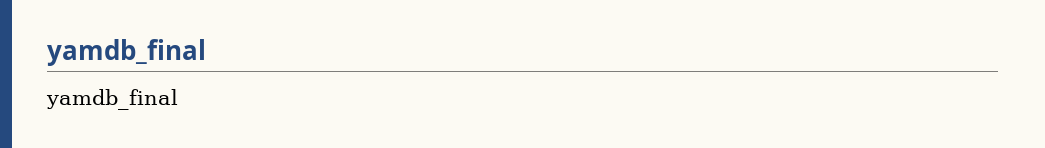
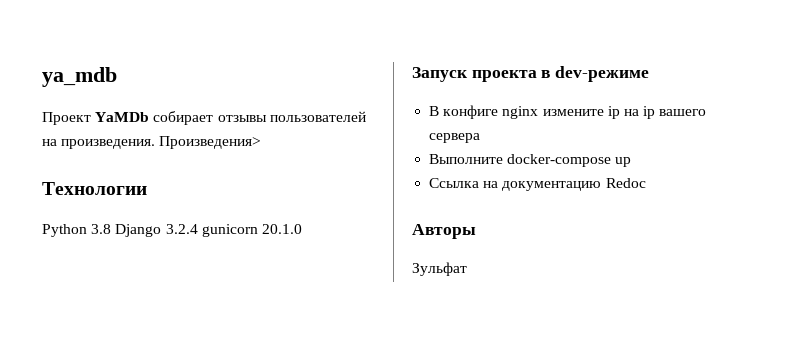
[47,39,206,66] [46,89,178,110] yamdb_final // yamdb_final -> [42,67,117,87] [42,111,366,125] [42,136,262,149] [42,182,147,195] [42,224,302,237] [412,66,650,82] [429,105,707,119] [429,133,481,143] [429,154,632,167] [429,178,646,191] [412,224,476,239] [412,262,467,276] ya_mdb // Проект YaMDb собирает отзывы пользователей на произведения. Произведения> // Технологии // Python 3.8 Django 3.2.4 gunicorn 20.1.0 // Запуск проекта в dev-режиме // В конфиге nginx измените ip на ip вашего сервера // Выполните docker-compose up // Ссылка на документацию Redoc // Авторы // Зульфат

